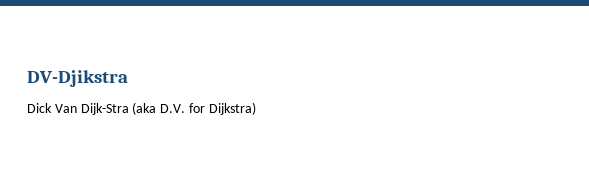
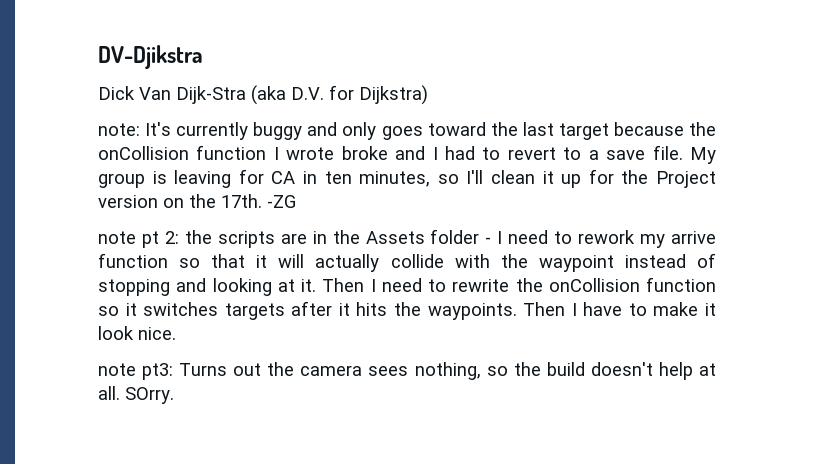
(256, 108) none -> [98,122,716,140] [98,145,717,164] [98,169,717,188] [98,194,296,208] [98,229,716,248] [98,253,716,272] [98,277,716,296] [98,301,716,320] [98,326,176,340] [98,362,717,380] [98,386,174,404] // note: It's currently buggy and only goes toward the last target because the onCollision function I wrote broke and I had to revert to a save file. My group is leaving for CA in ten minutes, so I'll clean it up for the Project version on the 17th. -ZG // note pt 2: the scripts are in the Assets folder - I need to rework my arrive function so that it will actually collide with the waypoint instead of stopping and looking at it. Then I need to rewrite the onCollision function so it switches targets after it hits the waypoints. Then I have to make it look nice. // note pt3: Turns out the camera sees nothing, so the build doesn't help at all. SOrry.

